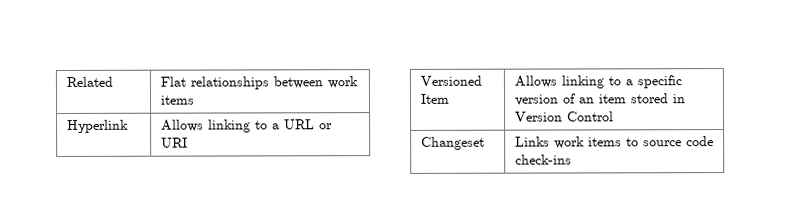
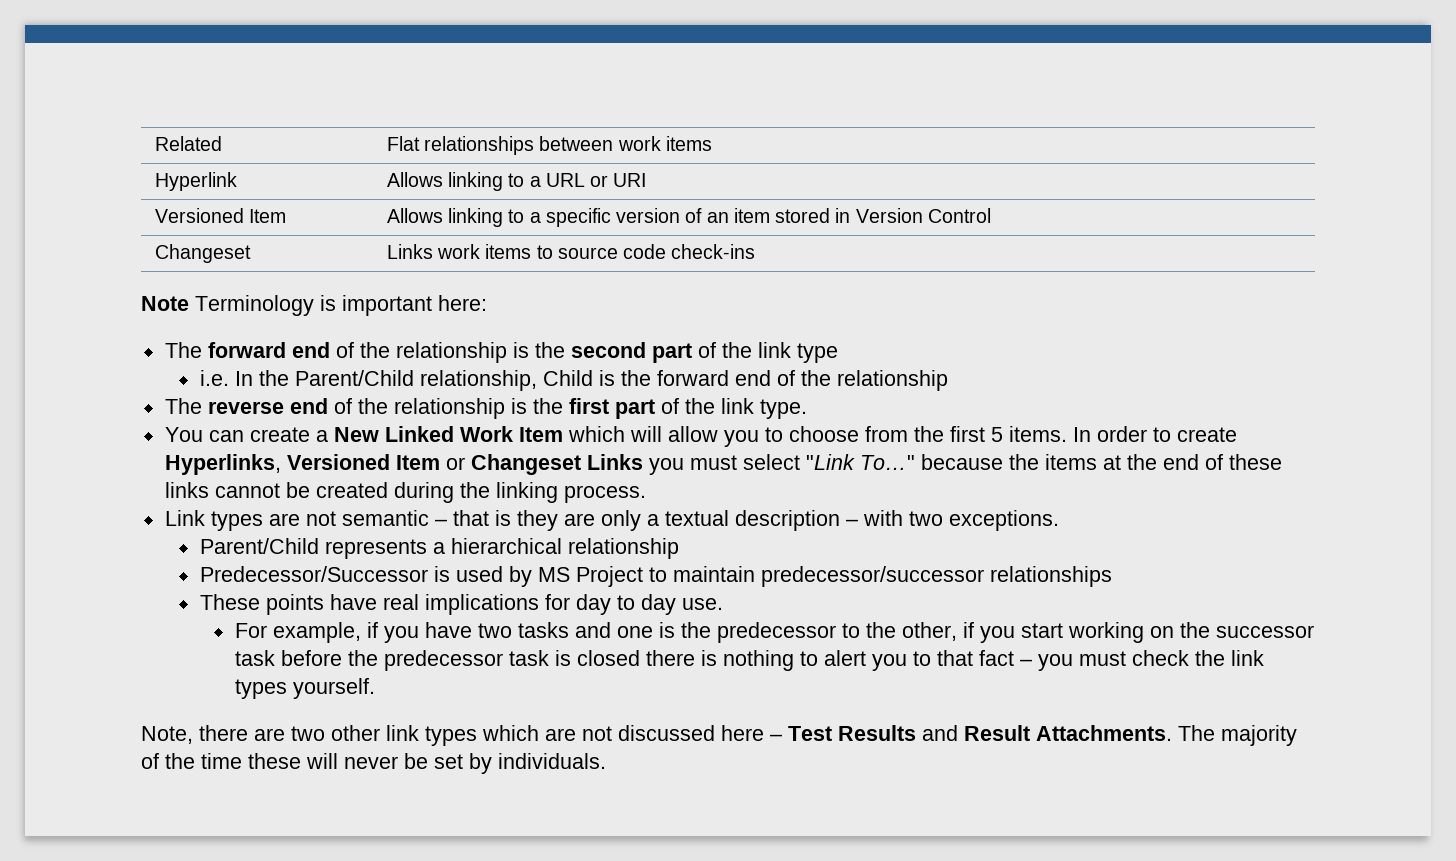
(572, 159) none -> [141,295,487,316] [164,342,838,363] [199,370,948,391] [164,398,807,419] [164,426,1237,447] [164,454,1282,475] [164,482,646,503] [164,510,1059,531] [199,538,679,559] [199,566,1112,587] [199,594,723,615] [234,622,1314,643] [234,650,1264,671] [234,678,375,699] [141,725,1297,746] [141,753,606,774] // Note Terminology is important here: // The forward end of the relationship is the second part of the link type // i.e. In the Parent/Child relationship, Child is the forward end of the relationship // The reverse end of the relationship is the first part of the link type. // You can create a New Linked Work Item which will allow you to choose from the first 5 items. In order to create Hyperlinks, Versioned Item or Changeset Links you must select "Link To…" because the items at the end of these links cannot be created during the linking process. // Link types are not semantic – that is they are only a textual description – with two exceptions. // Parent/Child represents a hierarchical relationship // Predecessor/Successor is used by MS Project to maintain predecessor/successor relationships // These points have real implications for day to day use. // For example, if you have two tasks and one is the predecessor to the other, if you start working on the successor task before the predecessor task is closed there is nothing to alert you to that fact – you must check the link types yourself. // Note, there are two other link types which are not discussed here – Test Results and Result Attachments. The majority of the time these will never be set by individuals.

